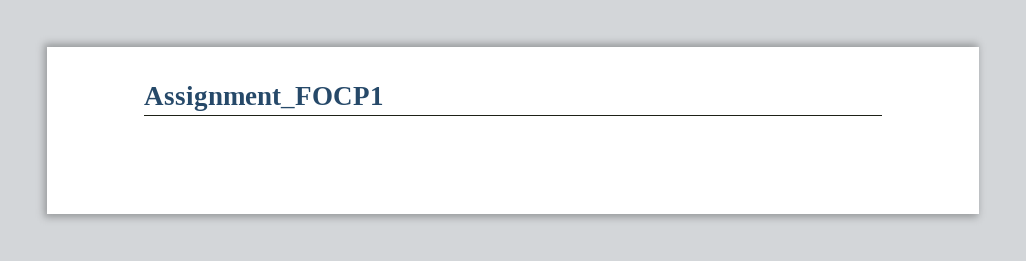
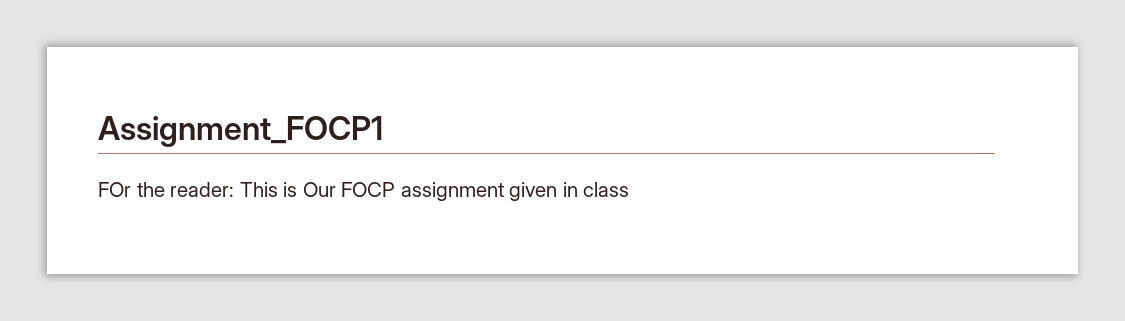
(384, 98) none -> [98,182,630,201] // FOr the reader: This is Our FOCP assignment given in class

